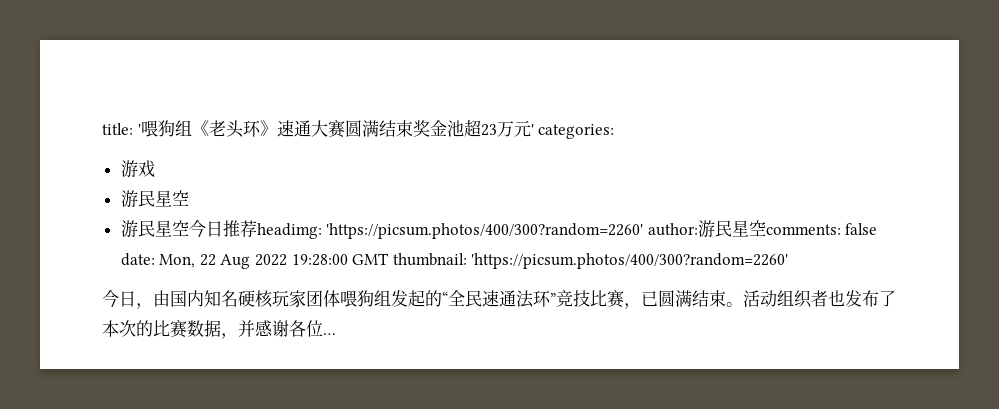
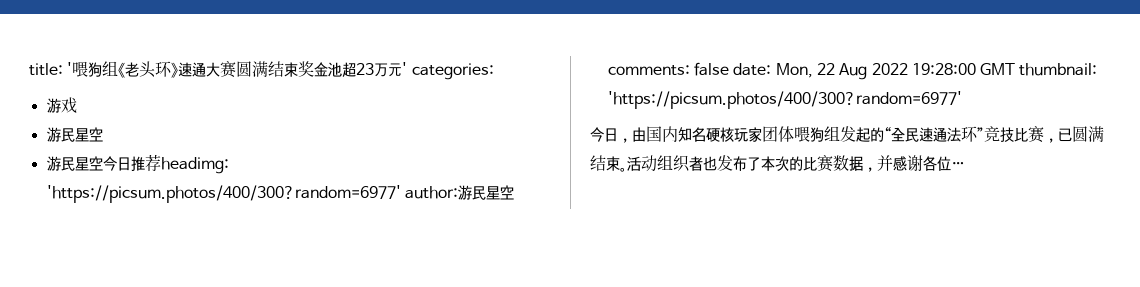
[326,223,644,239] 'https://picsum.photos/400/300?random=2260' -> [46,185,401,203] 'https://picsum.photos/400/300?random=6977'
[471,253,789,269] 'https://picsum.photos/400/300?random=2260' -> [607,91,962,109] 'https://picsum.photos/400/300?random=6977'

